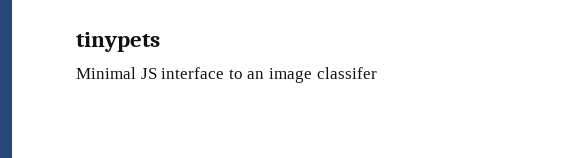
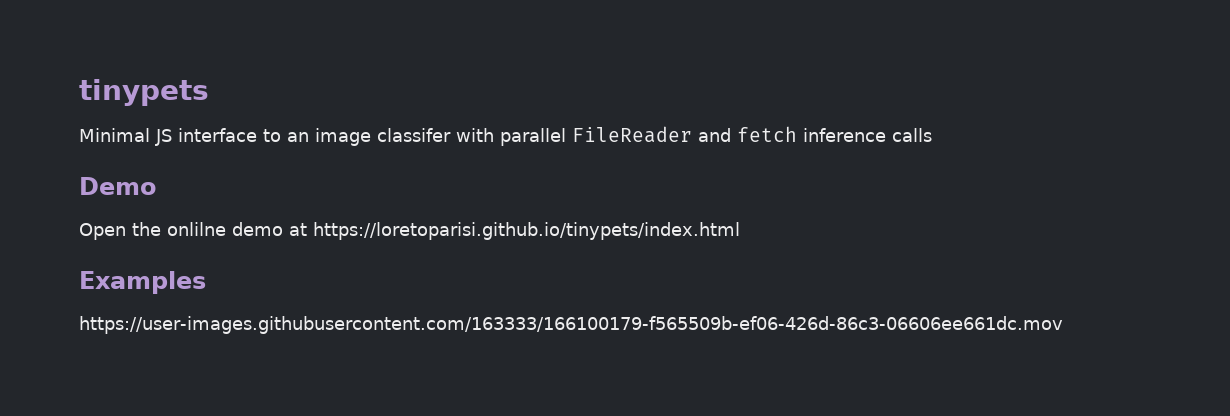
(377, 73) none -> [456,126,932,146] [79,177,156,195] [79,222,740,240] [79,271,206,294] [79,316,1063,334] with parallel FileReader and fetch inference calls // Demo // Open the onlilne demo at https://loretoparisi.github.io/tinypets/index.html // Examples // https://user-images.githubusercontent.com/163333/166100179-f565509b-ef06-426d-86c3-06606ee661dc.mov

